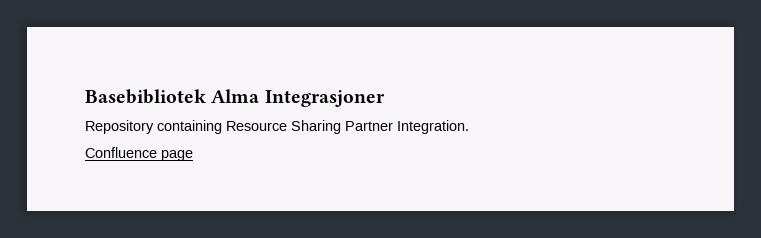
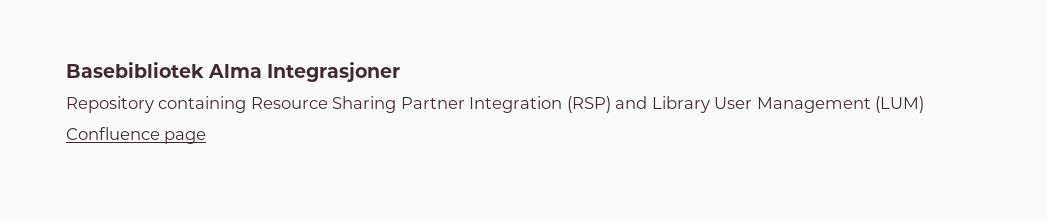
[397,120,469,134] Integration. -> [469,96,925,113] Integration (RSP) and Library User Management (LUM)

